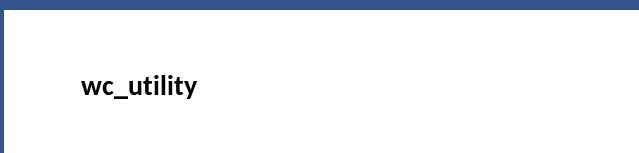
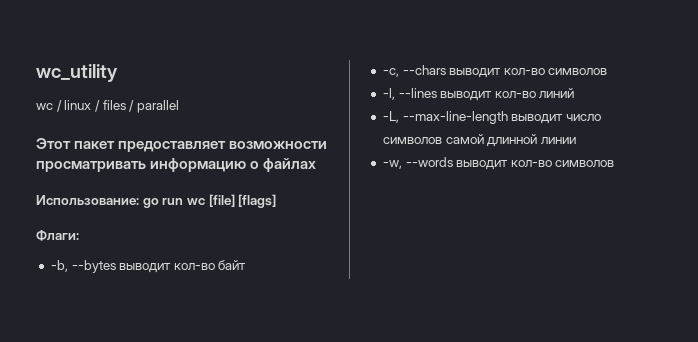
(198, 87) none -> [36,100,179,113] [36,138,328,152] [36,158,317,172] [36,194,277,208] [36,230,79,241] [50,260,247,273] [382,65,608,78] [382,88,575,101] [382,111,601,124] [382,134,576,147] [382,157,615,170] // wc / linux / files / parallel // Этот пакет предоставляет возможности просматривать информацию о файлах // Использование: go run wc [file] [flags] // Флаги: // -b, --bytes выводит кол-во байт // -c, --chars выводит кол-во символов // -l, --lines выводит кол-во линий // -L, --max-line-length выводит число символов самой длинной линии // -w, --words выводит кол-во символов

